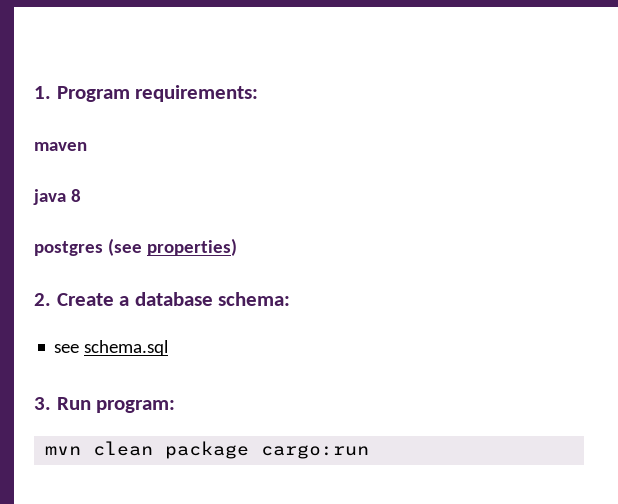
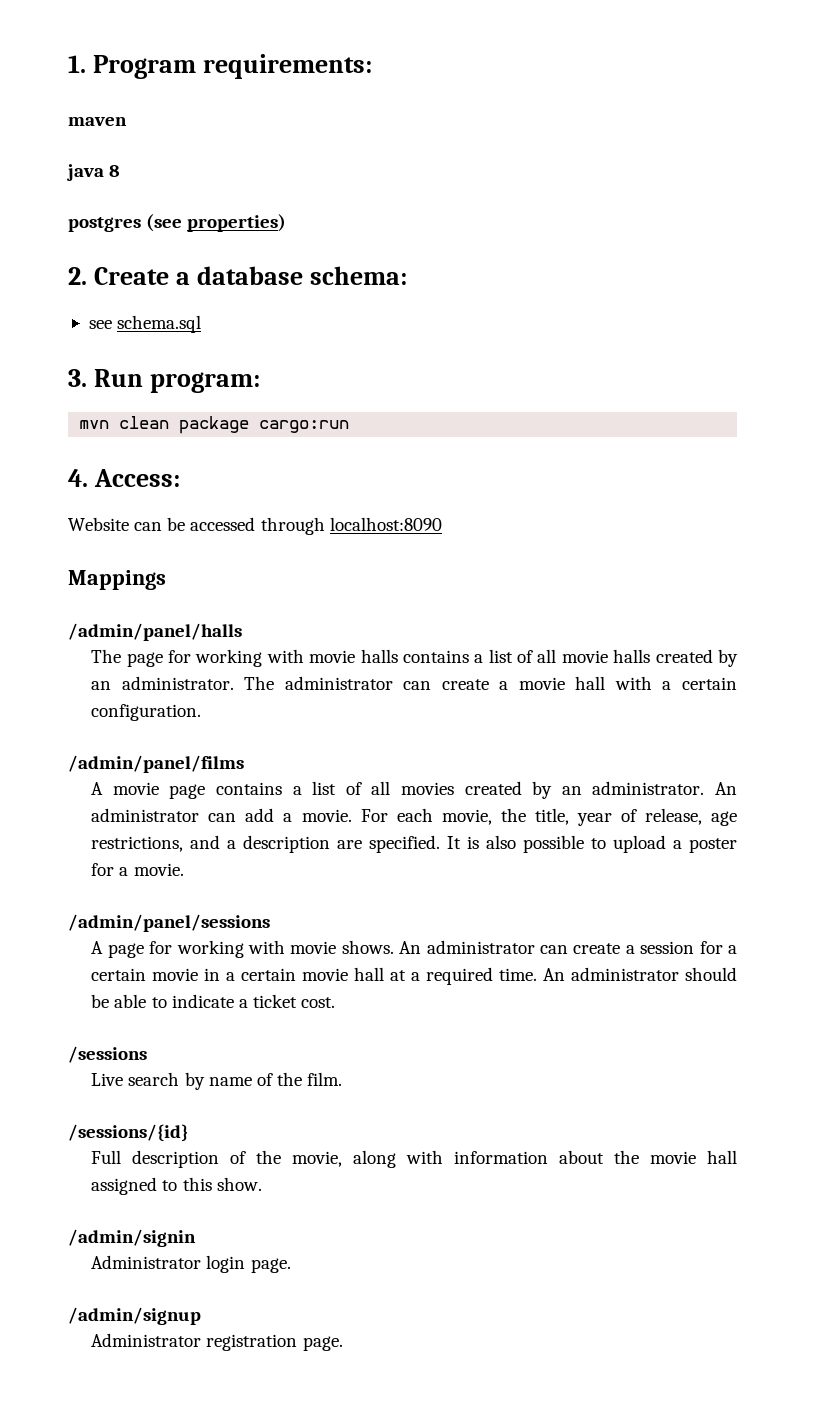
(370, 452) none -> [68,469,180,487] [68,517,442,535] [68,570,166,590] [68,623,242,641] [91,649,739,667] [91,676,737,690] [91,704,202,721] [68,755,244,773] [91,781,737,799] [91,808,737,826] [91,835,737,853] [91,863,184,876] [68,914,270,932] [91,940,738,958] [91,967,737,985] [91,994,336,1008] [68,1046,147,1063] [91,1072,343,1090] [68,1124,188,1142] [91,1150,737,1168] [91,1177,262,1195] [68,1229,196,1247] [91,1255,291,1273] [68,1307,201,1325] [91,1333,343,1351] // 4. Access: // Website can be accessed through localhost:8090 // Mappings // /admin/panel/halls // The page for working with movie halls contains a list of all movie halls created by an administrator. The administrator can create a movie hall with a certain configuration. // /admin/panel/films // A movie page contains a list of all movies created by an administrator. An administrator can add a movie. For each movie, the title, year of release, age restrictions, and a description are specified. It is also possible to upload a poster for a movie. // /admin/panel/sessions // A page for working with movie shows. An administrator can create a session for a certain movie in a certain movie hall at a required time. An administrator should be able to indicate a ticket cost. // /sessions // Live search by name of the film. // /sessions/{id} // Full description of the movie, along with information about the movie hall assigned to this show. // /admin/signin // Administrator login page. // /admin/signup // Administrator registration page.

